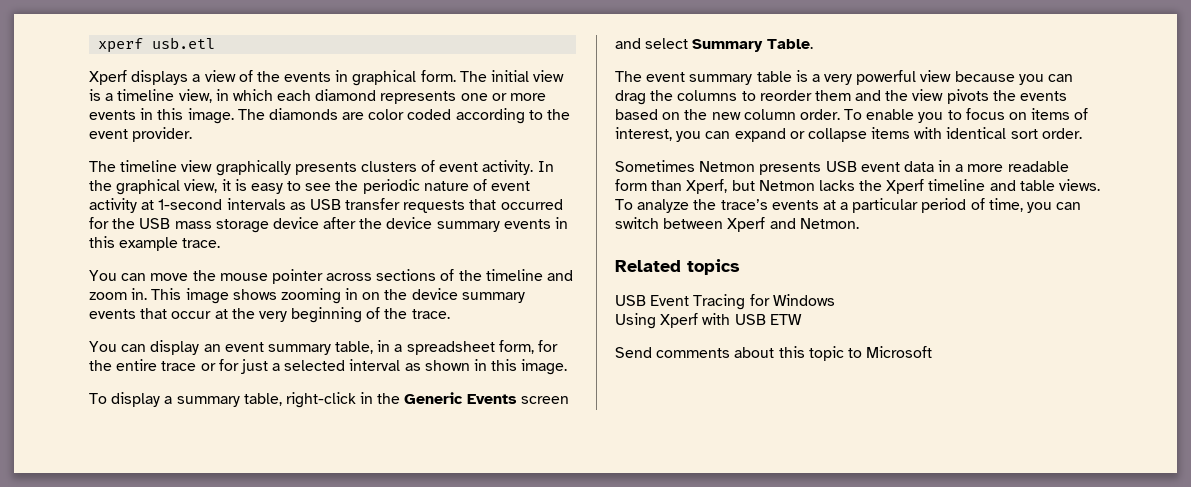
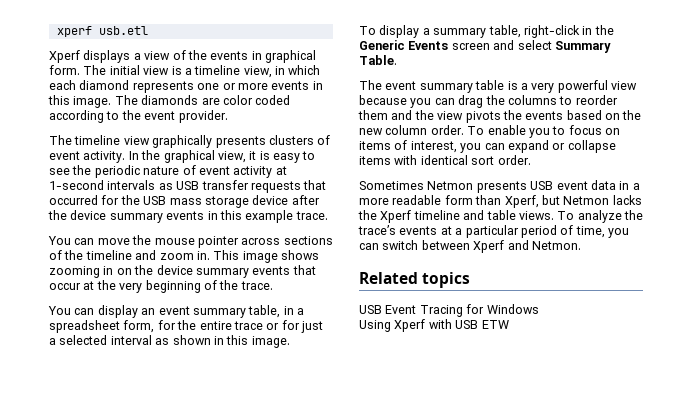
[615,346,933,361] // Send comments about this topic to Microsoft -> (509, 324) none

